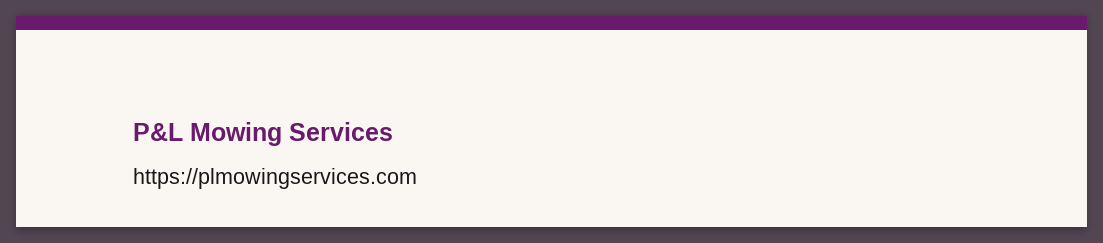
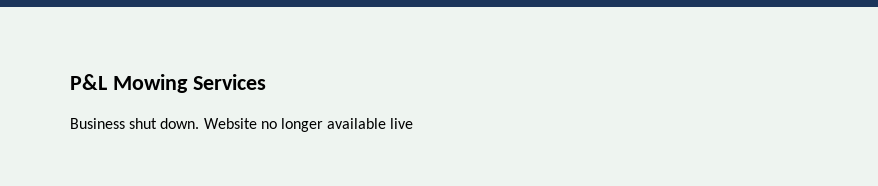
[133,168,417,189] https://plmowingservices.com -> [70,118,414,132] Business shut down. Website no longer available live

